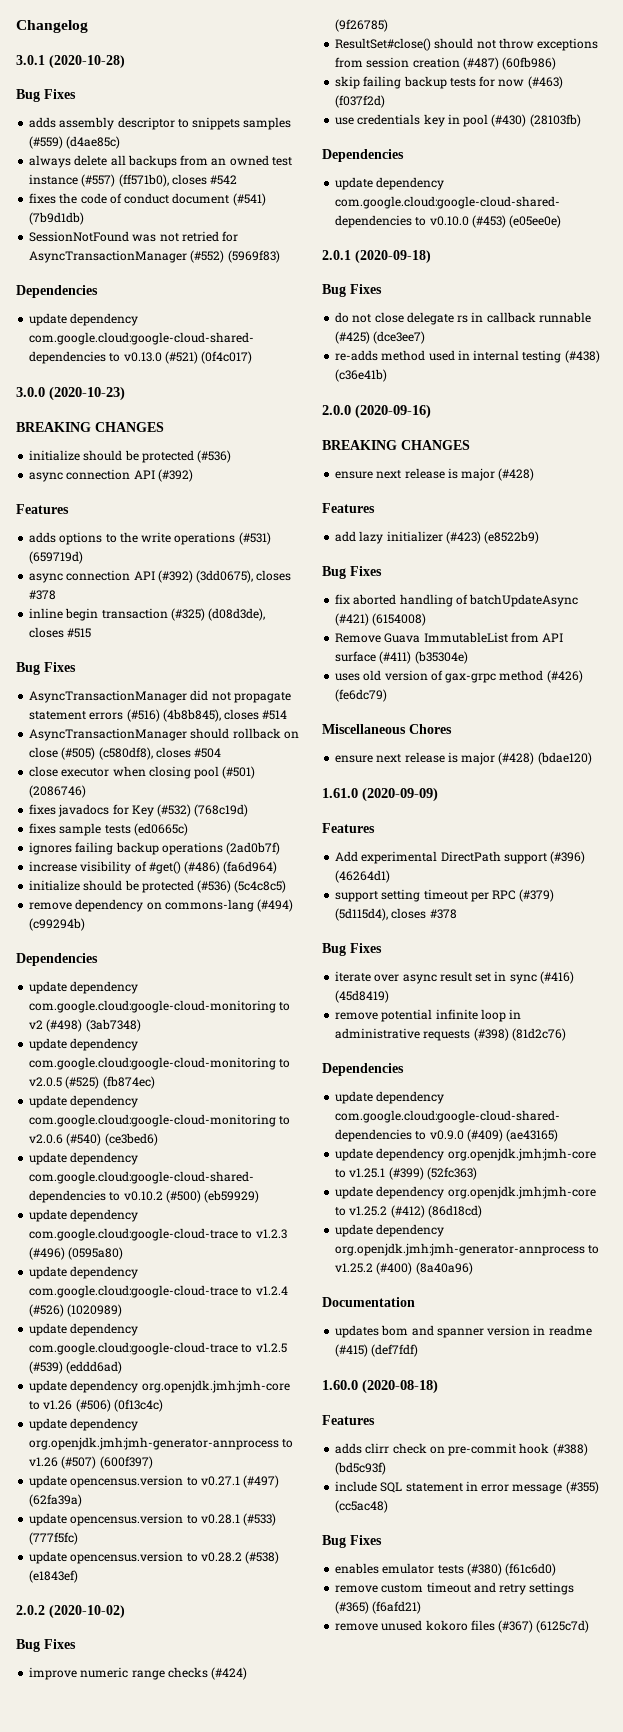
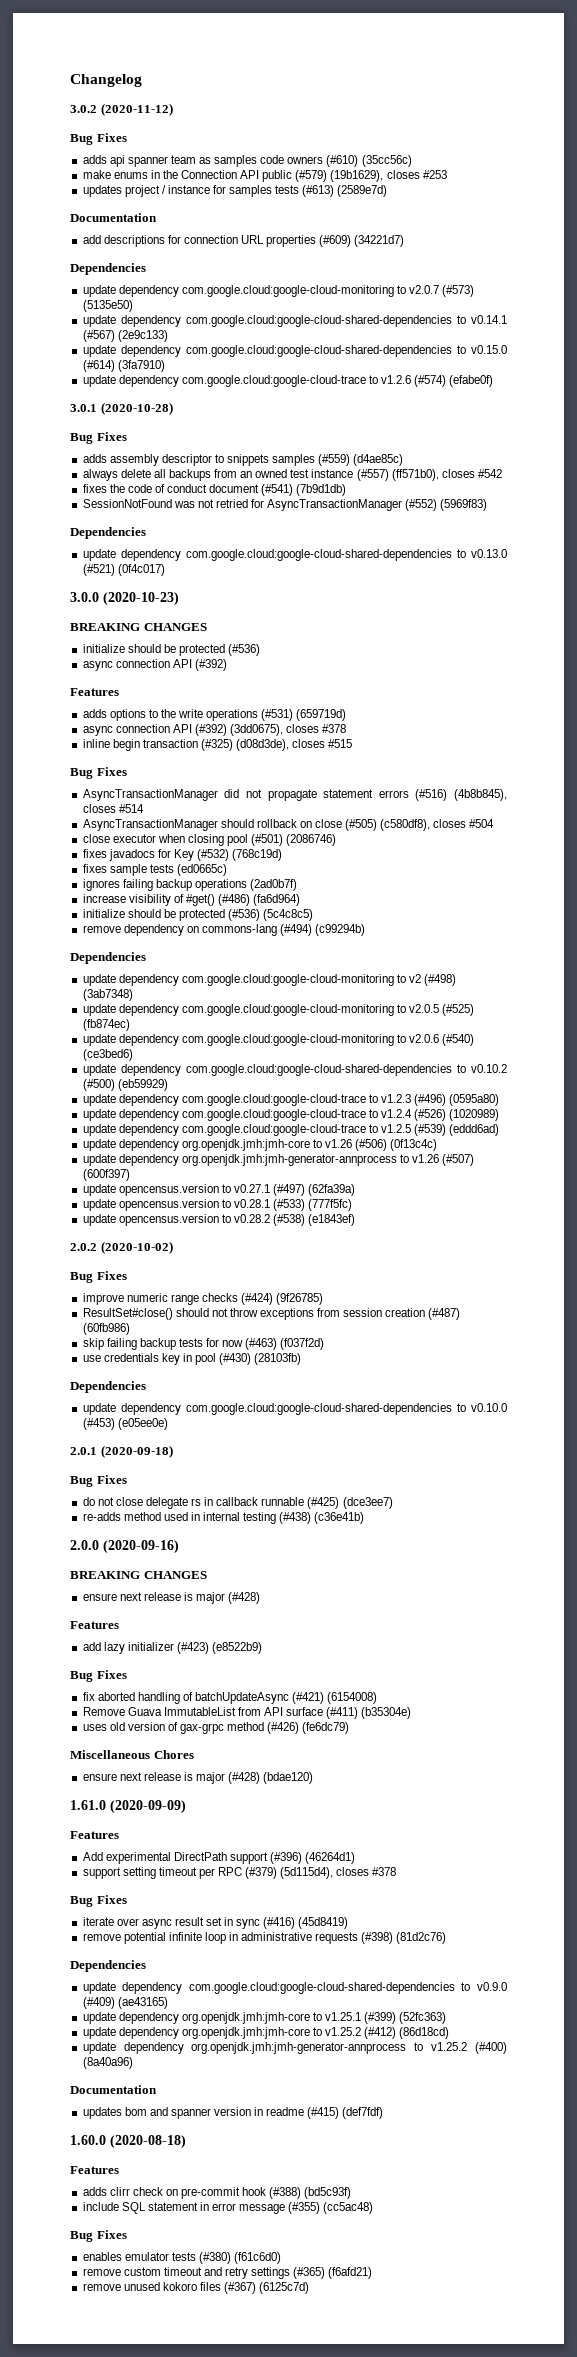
(88, 26) none -> [70,103,173,116] [70,133,127,145] [82,155,412,167] [82,170,447,182] [82,185,388,197] [70,213,157,222] [82,235,405,247] [70,263,146,275] [82,285,475,297] [82,300,133,312] [82,315,507,327] [82,330,168,342] [82,345,507,357] [82,360,165,372] [82,375,494,387] // 3.0.2 (2020-11-12) // Bug Fixes // adds api spanner team as samples code owners (#610) (35cc56c) // make enums in the Connection API public (#579) (19b1629), closes #253 // updates project / instance for samples tests (#613) (2589e7d) // Documentation // add descriptions for connection URL properties (#609) (34221d7) // Dependencies // update dependency com.google.cloud:google-cloud-monitoring to v2.0.7 (#573) (5135e50) // update dependency com.google.cloud:google-cloud-shared-dependencies to v0.14.1 (#567) (2e9c133) // update dependency com.google.cloud:google-cloud-shared-dependencies to v0.15.0 (#614) (3fa7910) // update dependency com.google.cloud:google-cloud-trace to v1.2.6 (#574) (efabe0f)

